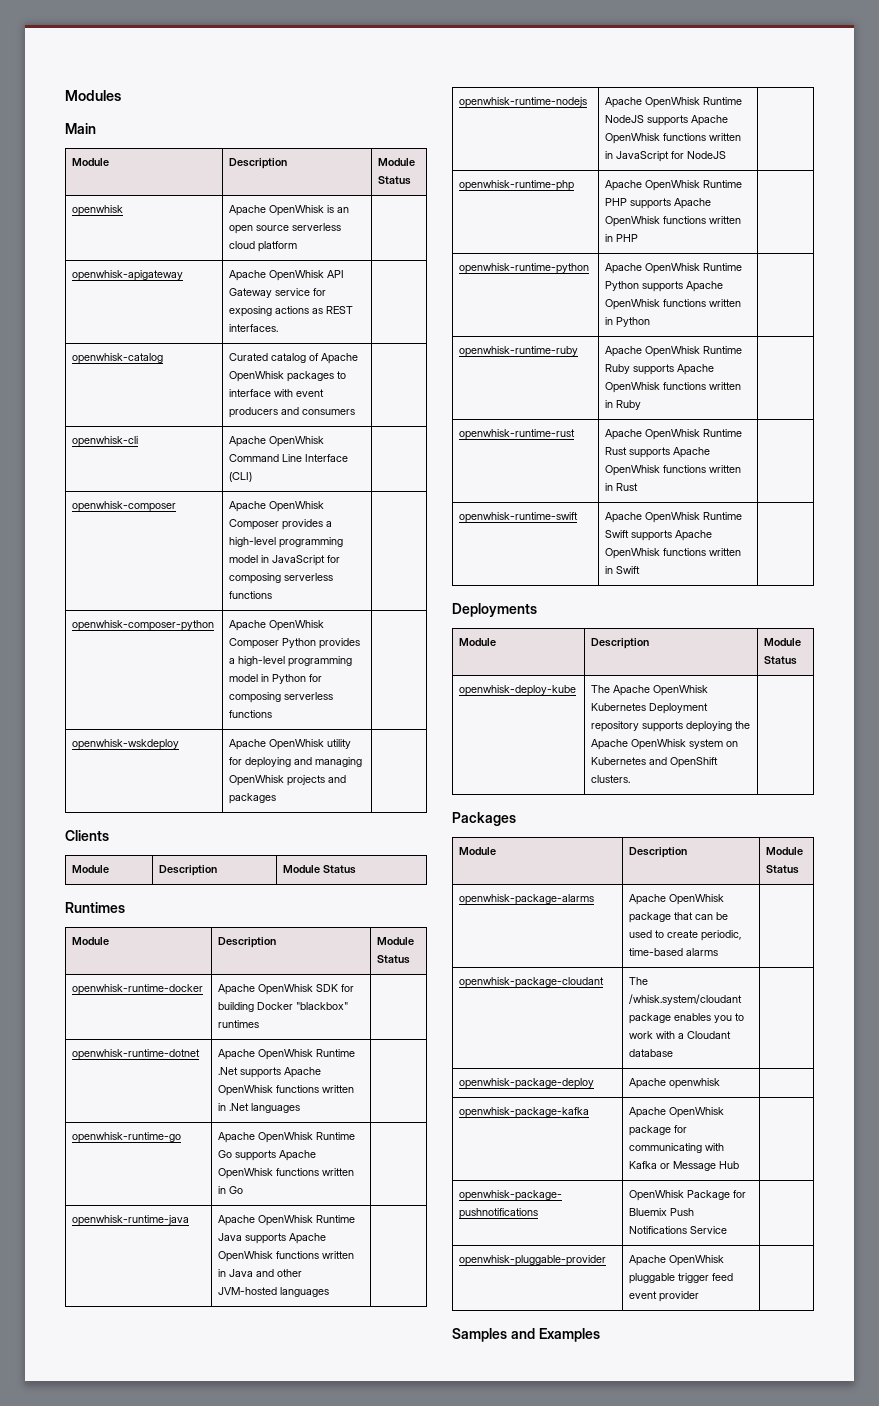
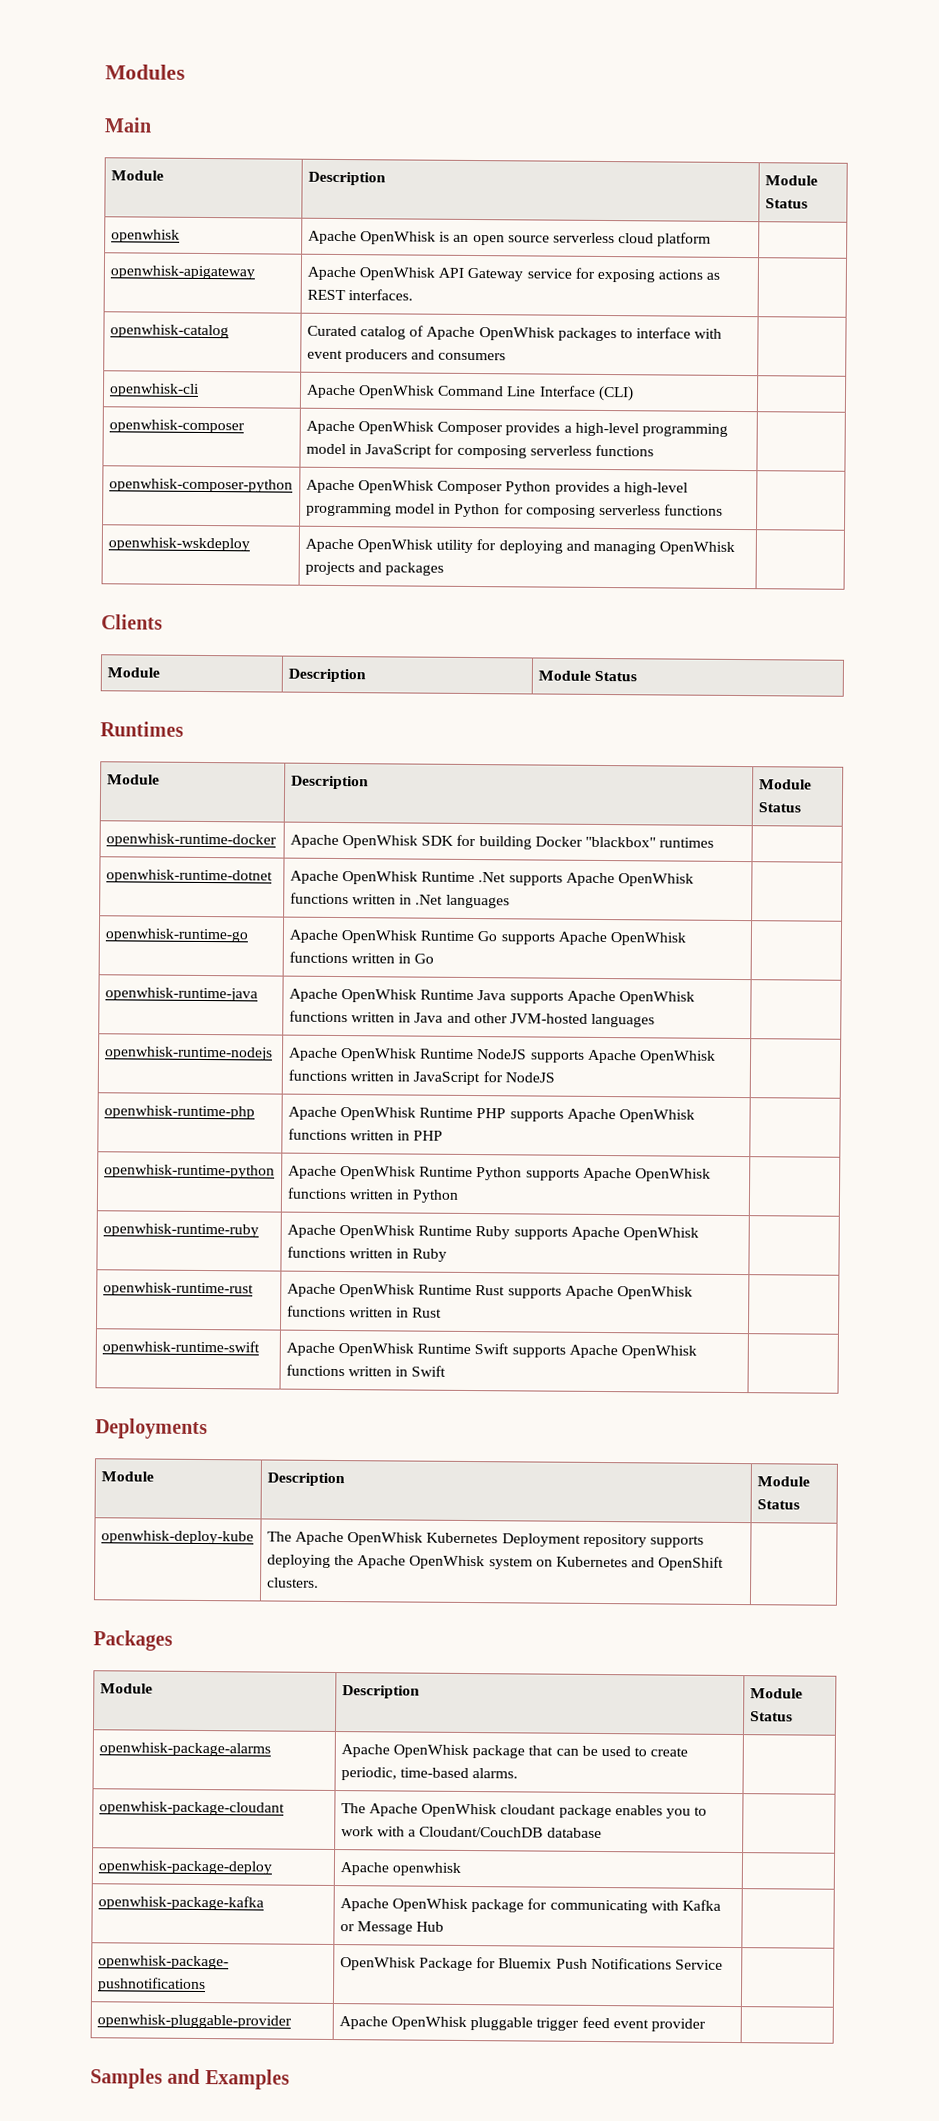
[686,948,719,956] alarms -> [472,1768,519,1779] alarms.
[629,994,743,1005] /whisk.system/cloudant -> [369,1803,557,1818] Apache OpenWhisk cloudant
[687,1031,732,1039] Cloudant -> [419,1826,544,1838] Cloudant/CouchDB

